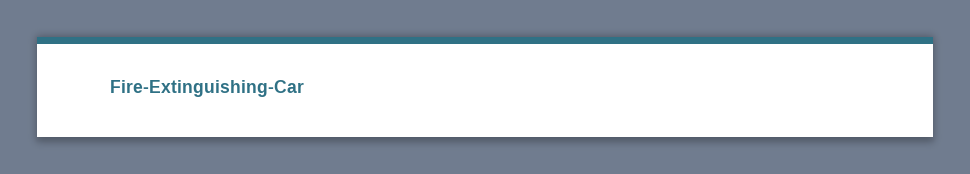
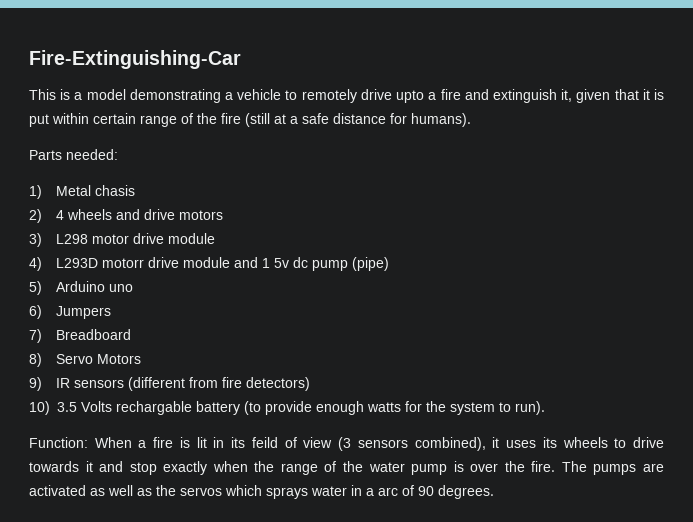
(304, 88) none -> [29,89,665,103] [29,113,471,127] [29,149,118,160] [29,185,136,199] [29,209,224,223] [29,233,216,247] [29,257,390,271] [29,281,134,295] [29,305,112,319] [29,329,132,343] [29,353,142,367] [29,377,311,391] [29,401,545,415] [29,437,664,451] [29,461,664,475] [29,485,494,499] // This is a model demonstrating a vehicle to remotely drive upto a fire and extinguish it, given that it is put within certain range of the fire (still at a safe distance for humans). // Parts needed: // 1) Metal chasis // 2) 4 wheels and drive motors // 3) L298 motor drive module // 4) L293D motorr drive module and 1 5v dc pump (pipe) // 5) Arduino uno // 6) Jumpers // 7) Breadboard // 8) Servo Motors // 9) IR sensors (different from fire detectors) // 10) 3.5 Volts rechargable battery (to provide enough watts for the system to run). // Function: When a fire is lit in its feild of view (3 sensors combined), it uses its wheels to drive towards it and stop exactly when the range of the water pump is over the fire. The pumps are activated as well as the servos which sprays water in a arc of 90 degrees.

